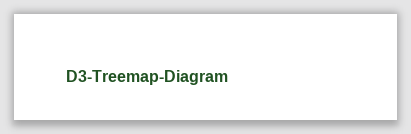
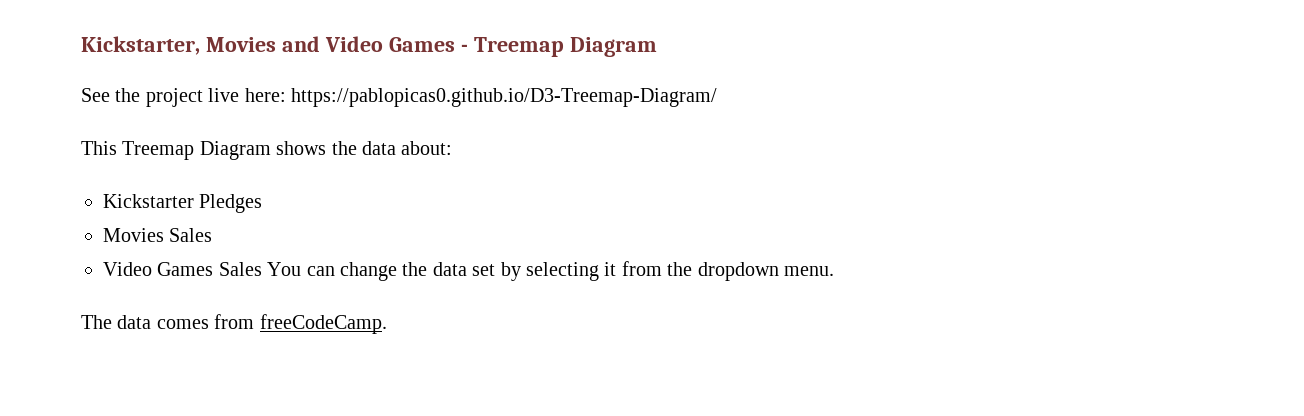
[66,70,228,85] D3-Treemap-Diagram -> [81,36,657,57] [81,88,717,107] [81,141,453,160] [103,194,263,213] [103,228,213,242] [103,261,834,281] [81,314,387,334] Kickstarter, Movies and Video Games - Treemap Diagram // See the project live here: https://pablopicas0.github.io/D3-Treemap-Diagram/ // This Treemap Diagram shows the data about: // Kickstarter Pledges // Movies Sales // Video Games Sales You can change the data set by selecting it from the dropdown menu. // The data comes from freeCodeCamp.

